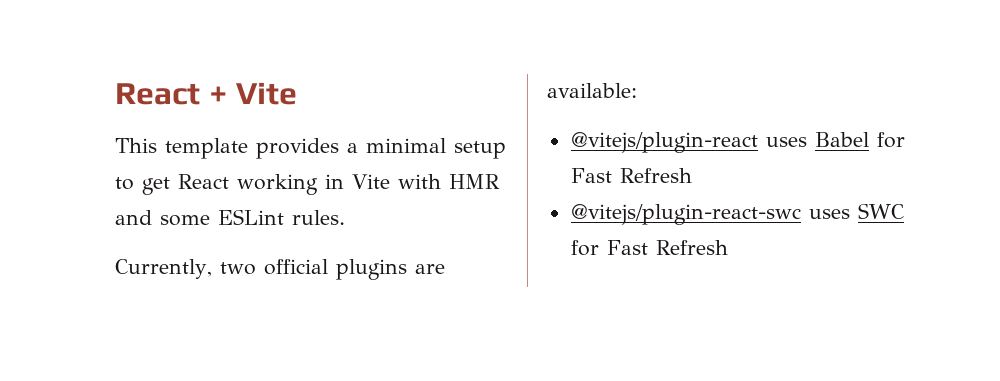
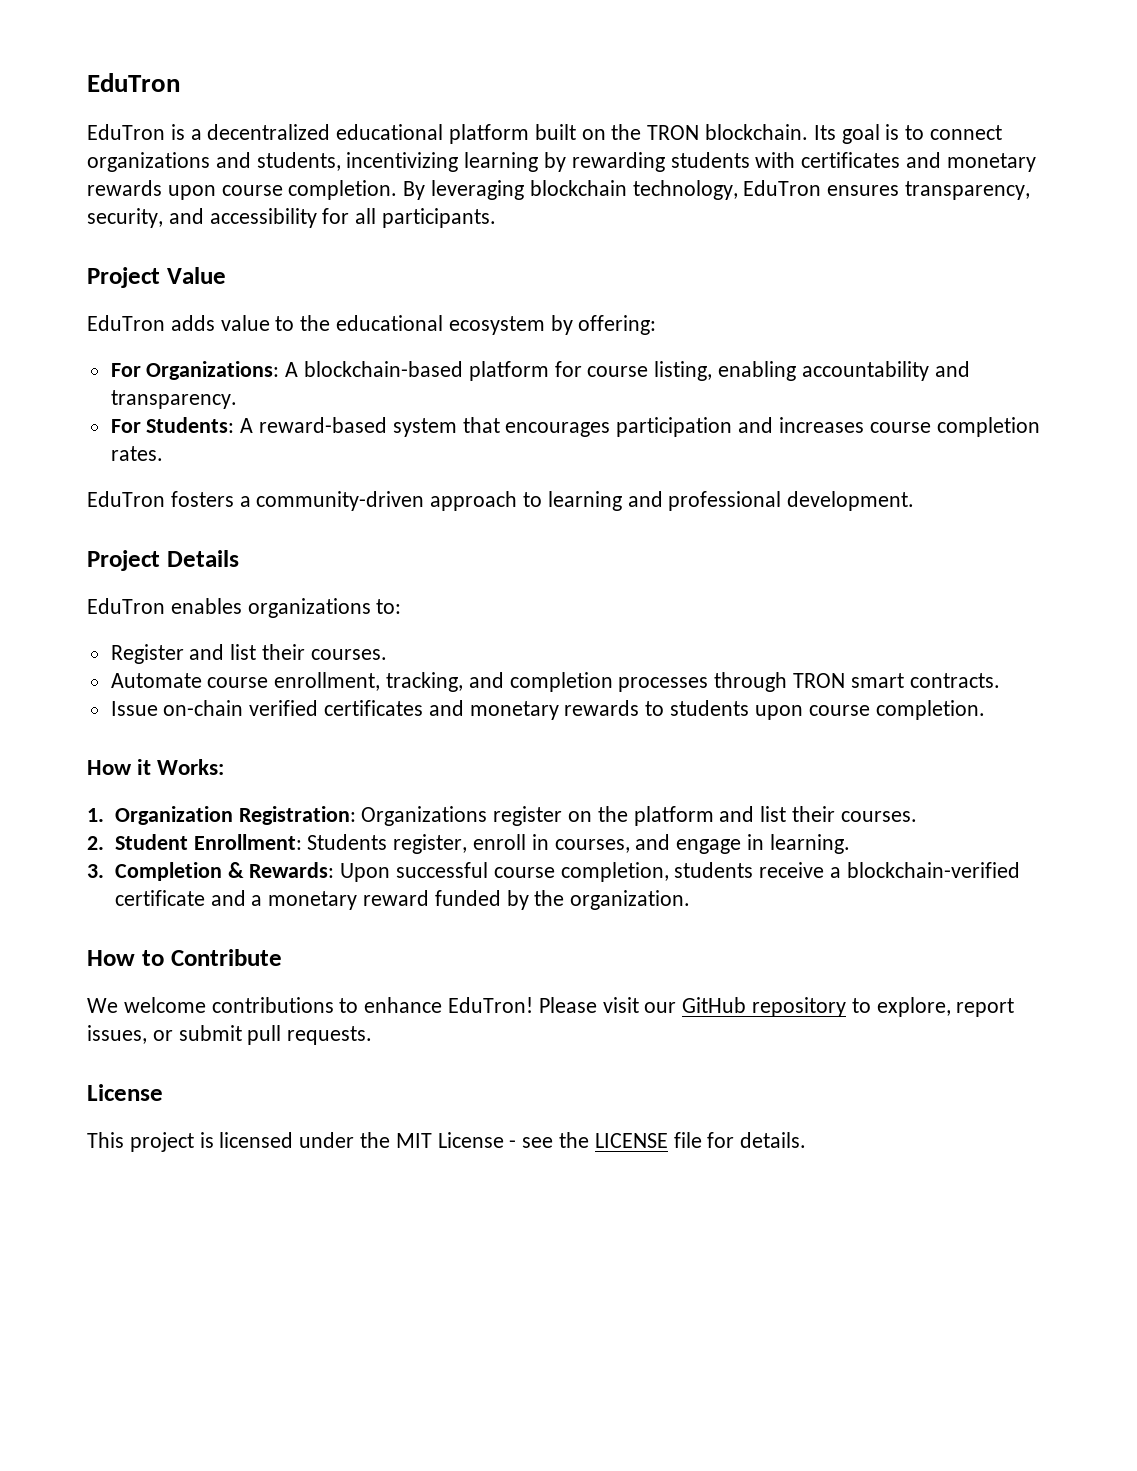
[115,82,298,105] [115,138,506,159] [115,174,500,195] [115,209,345,226] [115,259,445,280] [547,83,637,98] [570,132,905,153] [570,168,692,183] [570,203,904,225] [570,240,728,256] React + Vite // This template provides a minimal setup to get React working in Vite with HMR and some ESLint rules. // Currently, two official plugins are available: // @vitejs/plugin-react uses Babel for Fast Refresh // @vitejs/plugin-react-swc uses SWC for Fast Refresh -> [87,73,180,92] [87,124,1003,144] [87,152,1036,172] [87,180,1031,200] [87,208,497,228] [87,267,226,288] [87,315,657,335] [110,361,970,381] [110,390,237,409] [110,417,1040,437] [110,446,163,461] [87,491,915,511] [87,550,239,571] [87,598,402,618] [110,644,387,664] [110,672,1000,692] [110,700,985,720] [87,759,225,775] [87,806,917,826] [87,834,850,854] [87,862,1020,882] [114,890,691,910] [87,949,282,966] [87,997,1015,1017] [87,1025,373,1045] [87,1084,163,1101] [87,1132,807,1152] EduTron // EduTron is a decentralized educational platform built on the TRON blockchain. Its goal is to connect organizations and students, incentivizing learning by rewarding students with certificates and monetary rewards upon course completion. By leveraging blockchain technology, EduTron ensures transparency, security, and accessibility for all participants. // Project Value // EduTron adds value to the educational ecosystem by offering: // For Organizations: A blockchain-based platform for course listing, enabling accountability and transparency. // For Students: A reward-based system that encourages participation and increases course completion rates. // EduTron fosters a community-driven approach to learning and professional development. // Project Details // EduTron enables organizations to: // Register and list their courses. // Automate course enrollment, tracking, and completion processes through TRON smart contracts. // Issue on-chain verified certificates and monetary rewards to students upon course completion. // How it Works: // 1. Organization Registration: Organizations register on the platform and list their courses. // 2. Student Enrollment: Students register, enroll in courses, and engage in learning. // 3. Completion & Rewards: Upon successful course completion, students receive a blockchain-verified certificate and a monetary reward funded by the organization. // How to Contribute // We welcome contributions to enhance EduTron! Please visit our GitHub repository to explore, report issues, or submit pull requests. // License // This project is licensed under the MIT License - see the LICENSE file for details.

